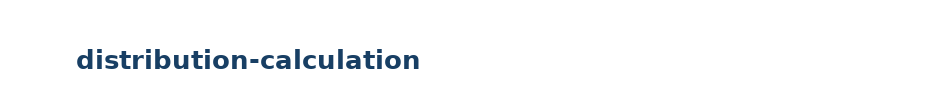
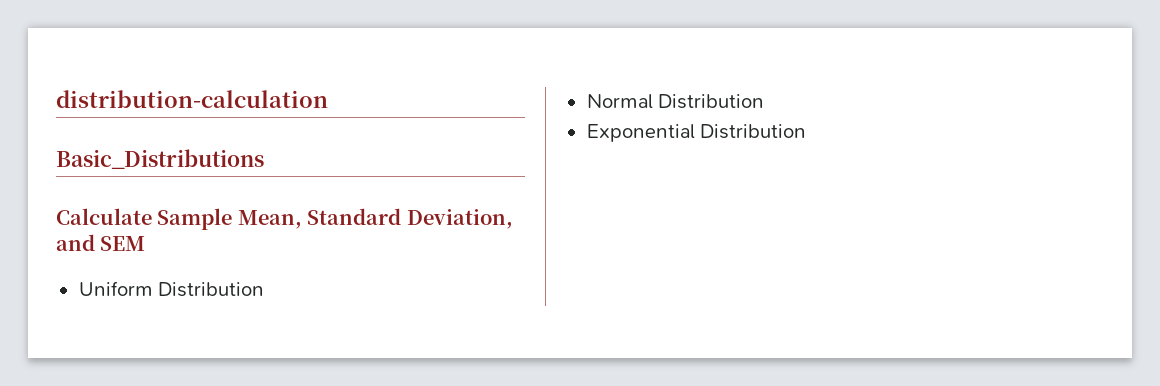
(421, 59) none -> [56,149,264,169] [56,208,513,230] [56,234,146,251] [78,281,265,297] [586,94,765,109] [586,124,807,142] // Basic_Distributions // Calculate Sample Mean, Standard Deviation, and SEM // Uniform Distribution // Normal Distribution // Exponential Distribution

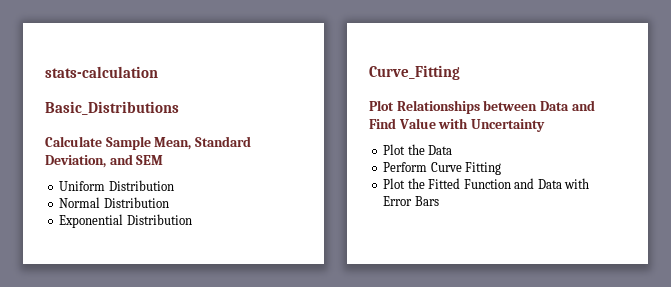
[56,90,328,108] distribution-calculation -> [45,66,158,78] stats-calculation
(807, 131) none -> [369,65,460,80] [369,100,595,114] [369,118,545,132] [383,144,453,155] [383,162,502,175] [383,178,590,189] [383,196,439,206] // Curve_Fitting // Plot Relationships between Data and Find Value with Uncertainty // Plot the Data // Perform Curve Fitting // Plot the Fitted Function and Data with Error Bars

